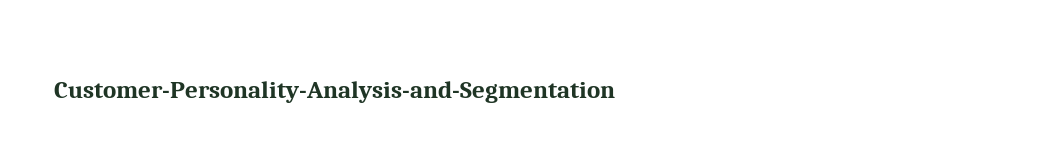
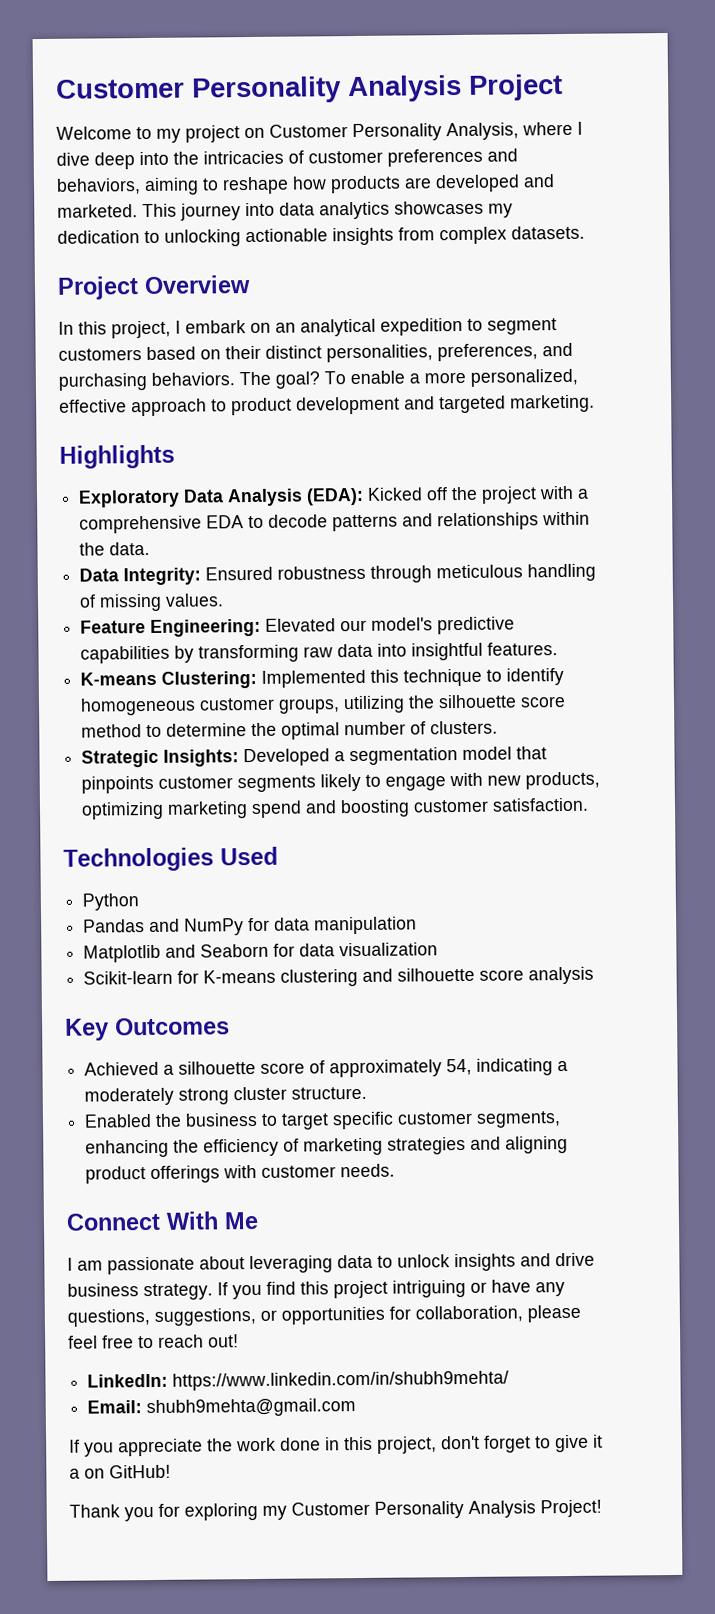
[54,81,615,103] Customer-Personality-Analysis-and-Segmentation -> [56,74,563,104] [56,121,583,143] [56,148,518,170] [56,174,555,196] [57,200,513,221] [57,225,585,247] [57,275,251,300] [58,317,557,339] [58,342,573,363] [58,368,578,391] [59,394,595,417] [59,444,175,469] [78,485,590,508] [79,511,591,534] [79,541,151,556] [79,563,597,586] [79,593,225,612] [80,616,516,637] [80,642,559,664] [80,668,565,689] [80,694,567,716] [81,720,499,740] [81,746,548,768] [81,771,601,794] [81,797,590,820] [63,846,278,872] [82,893,140,911] [83,916,418,936] [83,942,439,963] [83,966,595,987] [65,1017,230,1041] [84,1058,569,1078] [84,1086,368,1106] [84,1111,562,1130] [85,1135,569,1158] [85,1163,396,1184] [66,1211,259,1231] [67,1252,595,1275] [67,1279,565,1301] [67,1304,581,1327] [68,1334,239,1349] [87,1370,510,1391] [87,1398,357,1418] [69,1434,603,1457] [69,1464,171,1479] [69,1499,602,1522] Customer Personality Analysis Project // Welcome to my project on Customer Personality Analysis, where I dive deep into the intricacies of customer preferences and behaviors, aiming to reshape how products are developed and marketed. This journey into data analytics showcases my dedication to unlocking actionable insights from complex datasets. // Project Overview // In this project, I embark on an analytical expedition to segment customers based on their distinct personalities, preferences, and purchasing behaviors. The goal? To enable a more personalized, effective approach to product development and targeted marketing. // Highlights // Exploratory Data Analysis (EDA): Kicked off the project with a comprehensive EDA to decode patterns and relationships within the data. // Data Integrity: Ensured robustness through meticulous handling of missing values. // Feature Engineering: Elevated our model's predictive capabilities by transforming raw data into insightful features. // K-means Clustering: Implemented this technique to identify homogeneous customer groups, utilizing the silhouette score method to determine the optimal number of clusters. // Strategic Insights: Developed a segmentation model that pinpoints customer segments likely to engage with new products, optimizing marketing spend and boosting customer satisfaction. // Technologies Used // Python // Pandas and NumPy for data manipulation // Matplotlib and Seaborn for data visualization // Scikit-learn for K-means clustering and silhouette score analysis // Key Outcomes // Achieved a silhouette score of approximately 54, indicating a moderately strong cluster structure. // Enabled the business to target specific customer segments, enhancing the efficiency of marketing strategies and aligning product offerings with customer needs. // Connect With Me // I am passionate about leveraging data to unlock insights and drive business strategy. If you find this project intriguing or have any questions, suggestions, or opportunities for collaboration, please feel free to reach out! // LinkedIn: https://www.linkedin.com/in/shubh9mehta/ // Email: shubh9mehta@gmail.com // If you appreciate the work done in this project, don't forget to give it a on GitHub! // Thank you for exploring my Customer Personality Analysis Project!

